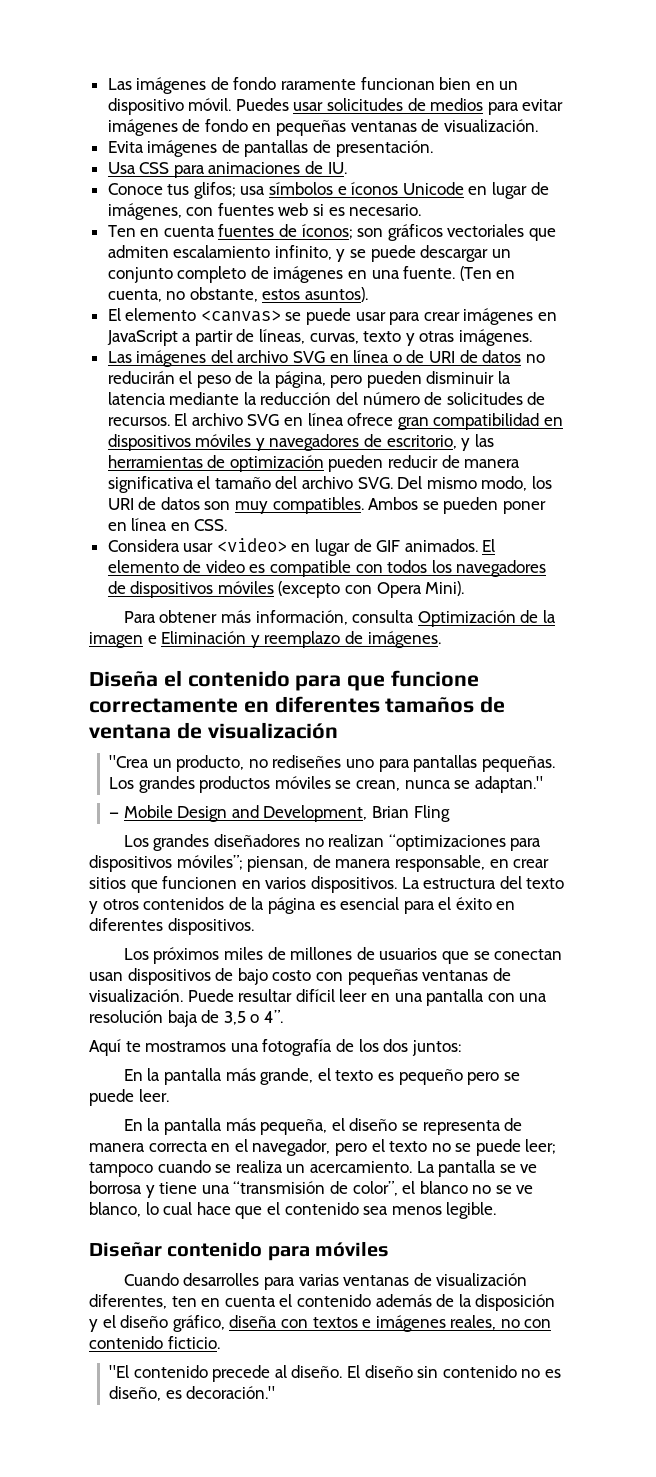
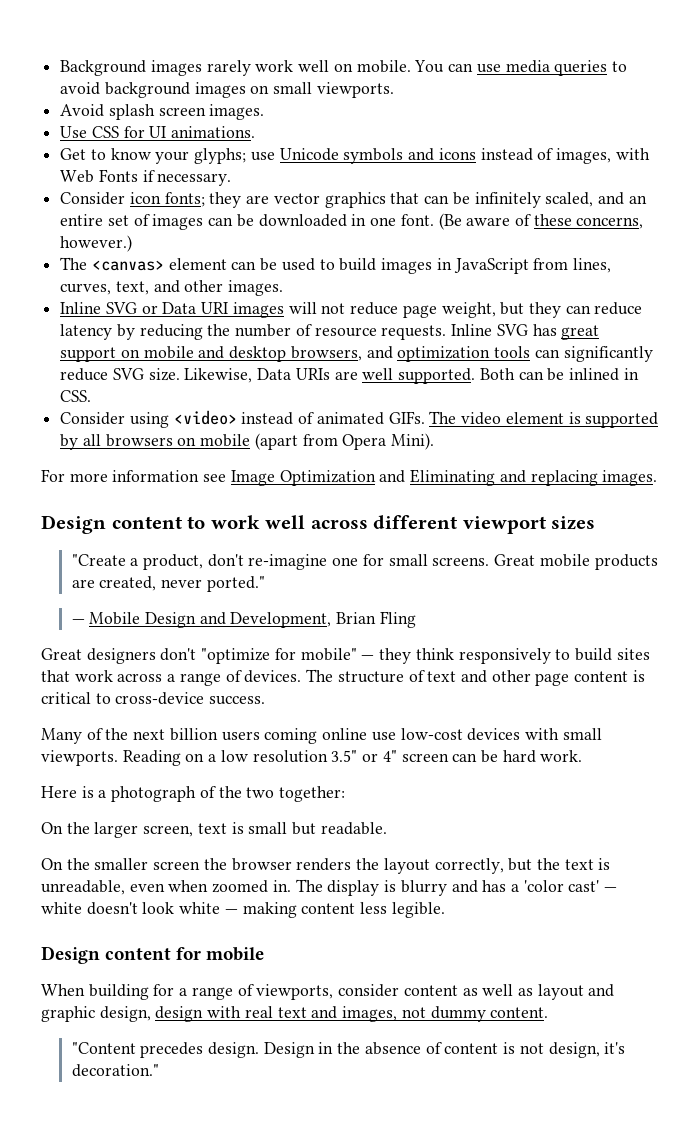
[107,77,519,94] [107,98,564,115] [107,119,538,136] [107,140,433,157] [107,161,347,178] [107,182,549,199] [107,203,422,220] [107,224,557,241] [107,245,511,262] [107,266,516,283] [107,287,369,302] [107,308,558,325] [106,329,533,346] [107,350,545,367] [107,371,512,388] [107,392,546,405] [107,413,564,430] [107,434,494,451] [107,455,521,472] [107,476,553,493] [107,497,547,514] [107,518,228,531] [107,538,496,556] [107,560,547,577] [107,581,465,598] [123,610,556,627] [89,631,441,648] [89,670,480,691] [89,696,506,713] [89,722,338,739] [109,755,555,772] [109,776,543,793] Las imágenes de fondo raramente funcionan bien en un dispositivo móvil. Puedes usar solicitudes de medios para evitar imágenes de fondo en pequeñas ventanas de visualización. // Evita imágenes de pantallas de presentación. // Usa CSS para animaciones de IU. // Conoce tus glifos; usa símbolos e íconos Unicode en lugar de imágenes, con fuentes web si es necesario. // Ten en cuenta fuentes de íconos; son gráficos vectoriales que admiten escalamiento infinito, y se puede descargar un conjunto completo de imágenes en una fuente. (Ten en cuenta, no obstante, estos asuntos). // El elemento <canvas> se puede usar para crear imágenes en JavaScript a partir de líneas, curvas, texto y otras imágenes. // Las imágenes del archivo SVG en línea o de URI de datos no reducirán el peso de la página, pero pueden disminuir la latencia mediante la reducción del número de solicitudes de recursos. El archivo SVG en línea ofrece gran compatibilidad en dispositivos móviles y navegadores de escritorio, y las herramientas de optimización pueden reducir de manera significativa el tamaño del archivo SVG. Del mismo modo, los URI de datos son muy compatibles. Ambos se pueden poner en línea en CSS. // Considera usar <video> en lugar de GIF animados. El elemento de video es compatible con todos los navegadores de dispositivos móviles (excepto con Opera Mini). // Para obtener más información, consulta Optimización de la imagen e Eliminación y reemplazo de imágenes. // Diseña el contenido para que funcione correctamente en diferentes tamaños de ventana de visualización // "Crea un producto, no rediseñes uno para pantallas pequeñas. Los grandes productos móviles se crean, nunca se adaptan." -> [60,60,627,76] [60,82,394,98] [60,104,265,120] [60,126,256,138] [60,148,650,164] [60,169,232,186] [60,192,647,208] [60,213,644,230] [60,235,133,252] [60,257,611,274] [60,280,284,296] [60,302,643,318] [60,324,600,340] [60,346,653,362] [60,368,639,384] [60,390,92,402] [60,410,659,428] [60,433,435,450] [41,469,658,486] [41,515,596,534] [71,554,658,570] [71,576,265,592] Background images rarely work well on mobile. You can use media queries to avoid background images on small viewports. // Avoid splash screen images. // Use CSS for UI animations. // Get to know your glyphs; use Unicode symbols and icons instead of images, with Web Fonts if necessary. // Consider icon fonts; they are vector graphics that can be infinitely scaled, and an entire set of images can be downloaded in one font. (Be aware of these concerns, however.) // The <canvas> element can be used to build images in JavaScript from lines, curves, text, and other images. // Inline SVG or Data URI images will not reduce page weight, but they can reduce latency by reducing the number of resource requests. Inline SVG has great support on mobile and desktop browsers, and optimization tools can significantly reduce SVG size. Likewise, Data URIs are well supported. Both can be inlined in CSS. // Consider using <video> instead of animated GIFs. The video element is supported by all browsers on mobile (apart from Opera Mini). // For more information see Image Optimization and Eliminating and replacing images. // Design content to work well across different viewport sizes // "Create a product, don't re-imagine one for small screens. Great mobile products are created, never ported."
[123,834,542,851] [89,855,550,872] [89,876,565,893] [89,897,516,914] [89,918,254,935] [123,947,563,964] [89,968,511,985] [89,989,548,1006] [89,1010,283,1027] [89,1039,461,1056] [123,1068,520,1085] [89,1089,169,1106] [123,1118,523,1135] [89,1139,557,1156] [89,1160,538,1177] [89,1181,534,1198] [89,1202,497,1219] [89,1242,390,1261] [123,1273,528,1290] [89,1294,556,1311] [89,1315,552,1332] [89,1336,220,1349] [109,1365,561,1382] [109,1386,276,1401] Los grandes diseñadores no realizan “optimizaciones para dispositivos móviles”; piensan, de manera responsable, en crear sitios que funcionen en varios dispositivos. La estructura del texto y otros contenidos de la página es esencial para el éxito en diferentes dispositivos. // Los próximos miles de millones de usuarios que se conectan usan dispositivos de bajo costo con pequeñas ventanas de visualización. Puede resultar difícil leer en una pantalla con una resolución baja de 3,5 o 4”. // Aquí te mostramos una fotografía de los dos juntos: // En la pantalla más grande, el texto es pequeño pero se puede leer. // En la pantalla más pequeña, el diseño se representa de manera correcta en el navegador, pero el texto no se puede leer; tampoco cuando se realiza un acercamiento. La pantalla se ve borrosa y tiene una “transmisión de color”, el blanco no se ve blanco, lo cual hace que el contenido sea menos legible. // Diseñar contenido para móviles // Cuando desarrolles para varias ventanas de visualización diferentes, ten en cuenta el contenido además de la disposición y el diseño gráfico, diseña con textos e imágenes reales, no con contenido ficticio. // "El contenido precede al diseño. El diseño sin contenido no es diseño, es decoración." -> [41,648,650,664] [41,669,645,686] [41,692,266,705] [41,728,602,744] [41,750,583,766] [41,786,346,802] [41,822,387,838] [41,858,611,874] [41,879,618,896] [41,902,445,918] [41,946,265,964] [41,984,615,1000] [41,1006,549,1022] [71,1042,626,1058] [71,1064,159,1077] Great designers don't "optimize for mobile" — they think responsively to build sites that work across a range of devices. The structure of text and other page content is critical to cross-device success. // Many of the next billion users coming online use low-cost devices with small viewports. Reading on a low resolution 3.5" or 4" screen can be hard work. // Here is a photograph of the two together: // On the larger screen, text is small but readable. // On the smaller screen the browser renders the layout correctly, but the text is unreadable, even when zoomed in. The display is blurry and has a 'color cast' — white doesn't look white — making content less legible. // Design content for mobile // When building for a range of viewports, consider content as well as layout and graphic design, design with real text and images, not dummy content. // "Content precedes design. Design in the absence of content is not design, it's decoration."

